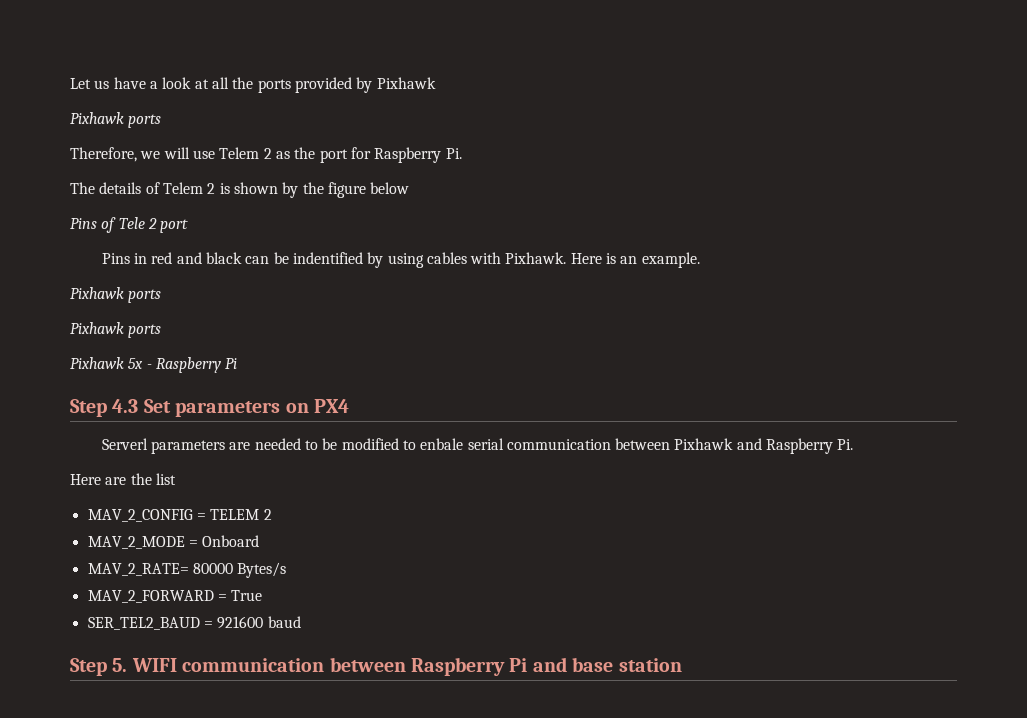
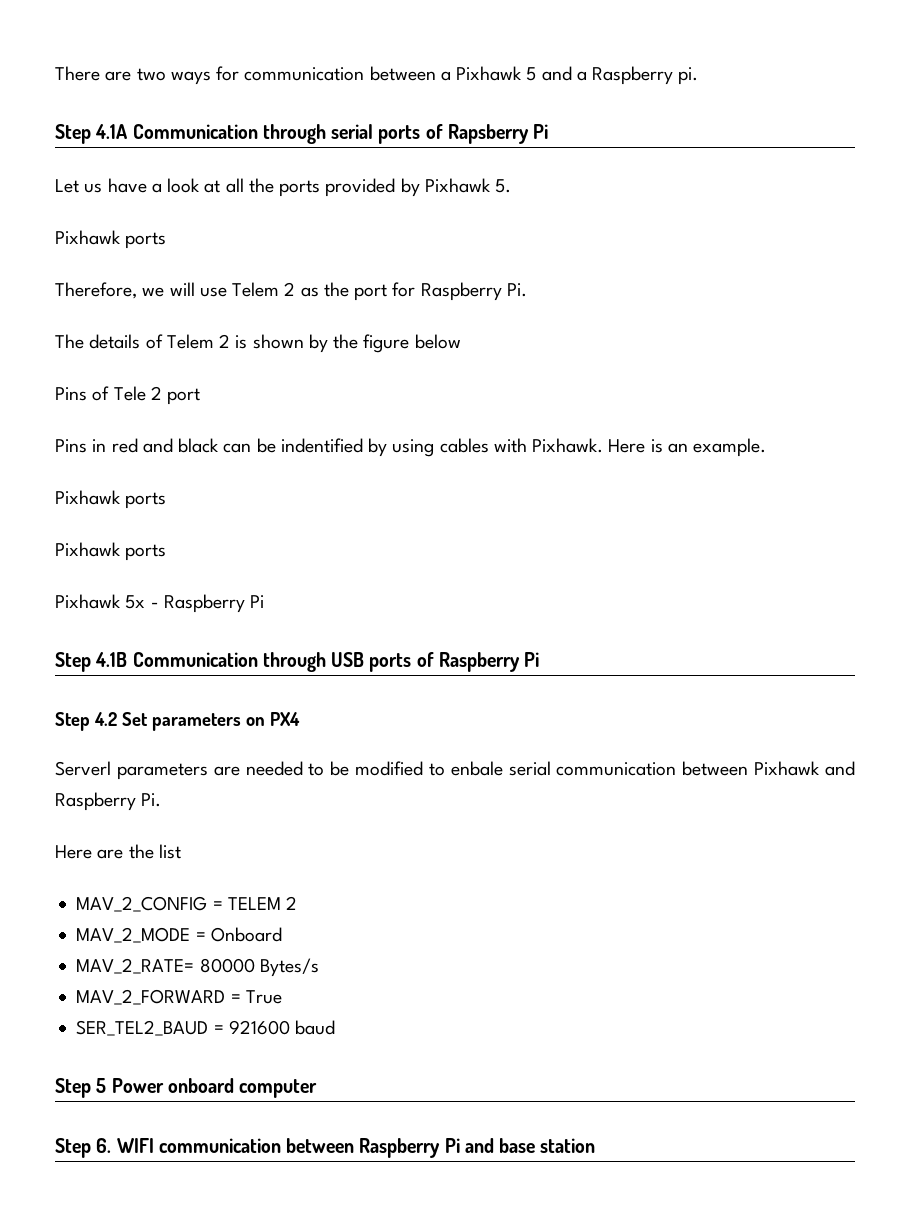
(70, 83) none -> [55,66,699,85] [55,124,549,144] There are two ways for communication between a Pixhawk 5 and a Raspberry pi. // Step 4.1A Communication through serial ports of Rapsberry Pi //
(436, 83) none -> [495,179,512,193] 5.
[112,399,139,413] 4.3 -> [95,652,540,672] [55,712,117,731] 4.1B Communication through USB ports of Raspberry Pi // Step 4.2
[112,658,128,672] 5. -> [96,1078,318,1098] [55,1138,112,1158] 5 Power onboard computer // Step 6.

